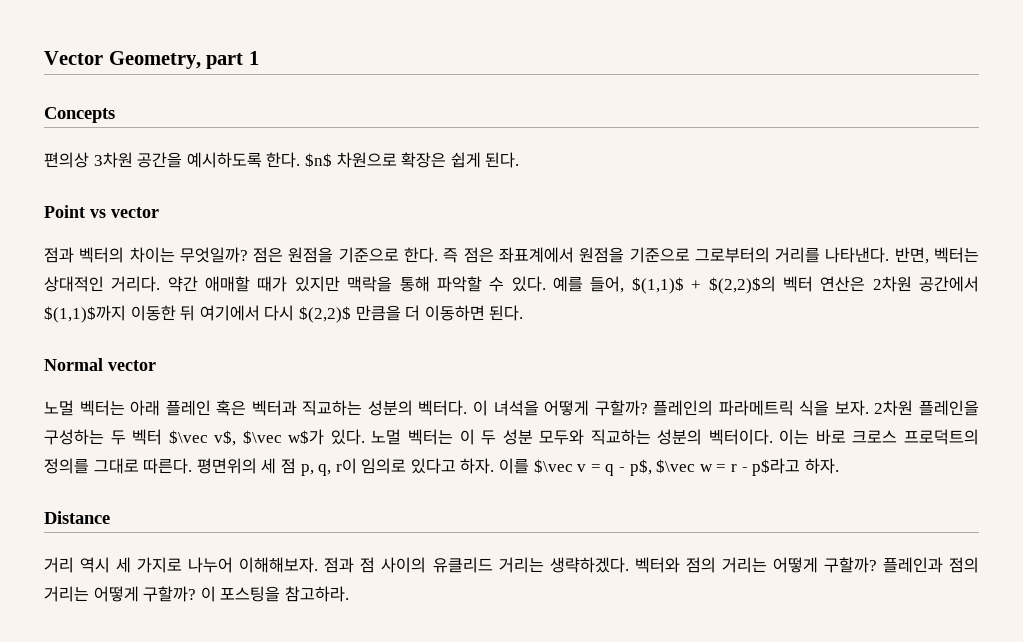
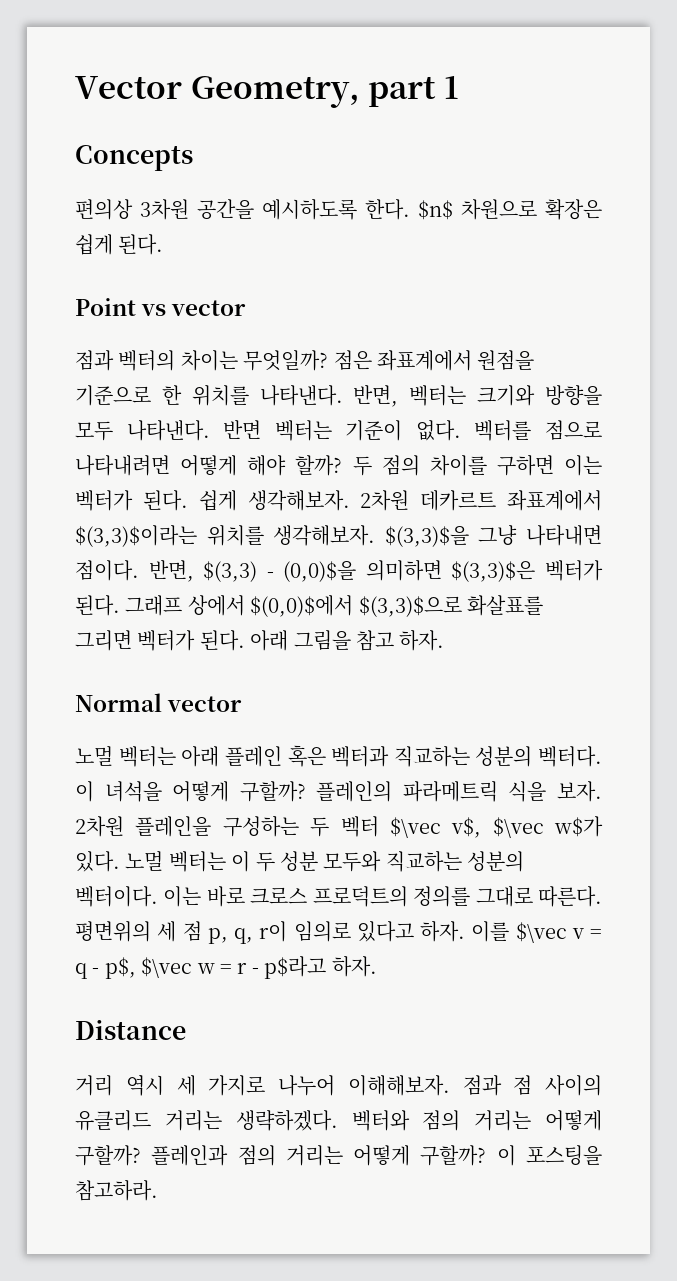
[288,247,494,263] 원점을 기준으로 한다. 즉 점은 -> (372, 360) none
[694,247,821,263] 그로부터의 거리를 -> [161,385,249,406] 한 위치를
[44,276,979,294] [44,305,524,323] 상대적인 거리다. 약간 애매할 때가 있지만 맥락을 통해 파악할 수 있다. 예를 들어, $(1,1)$ + $(2,2)$의 벡터 연산은 2차원 공간에서 $(1,1)$까지 이동한 뒤 여기에서 다시 $(2,2)$ 만큼을 더 이동하면 된다. -> [477,385,602,406] [75,420,602,441] [75,455,602,476] [75,490,602,511] [75,525,602,547] [75,560,603,582] [75,595,543,617] [75,630,445,651] 크기와 방향을 모두 나타낸다. 반면 벡터는 기준이 없다. 벡터를 점으로 나타내려면 어떻게 해야 할까? 두 점의 차이를 구하면 이는 벡터가 된다. 쉽게 생각해보자. 2차원 데카르트 좌표계에서 $(3,3)$이라는 위치를 생각해보자. $(3,3)$을 그냥 나타내면 점이다. 반면, $(3,3) - (0,0)$을 의미하면 $(3,3)$은 벡터가 된다. 그래프 상에서 $(0,0)$에서 $(3,3)$으로 화살표를 그리면 벡터가 된다. 아래 그림을 참고 하자.

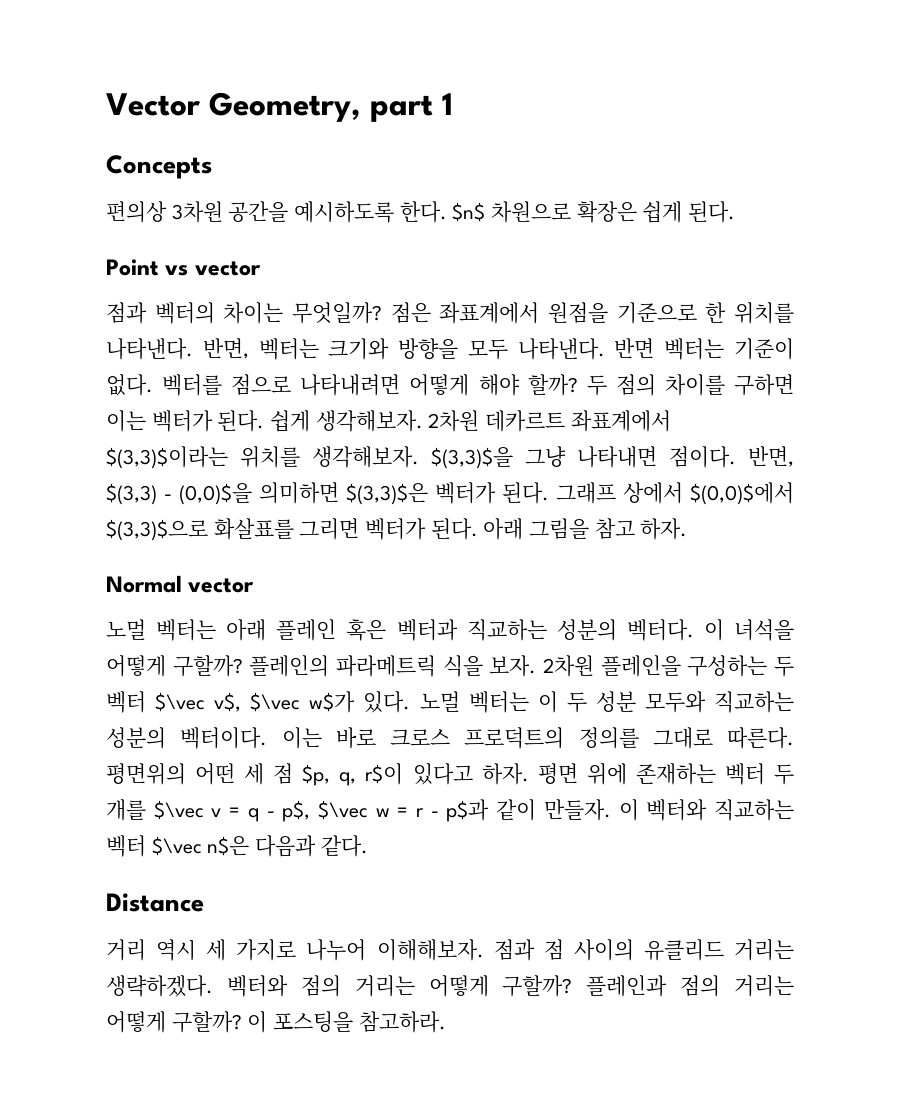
(151, 931) none -> [195,763,236,785] 어떤
[207,921,510,944] p, q, r이 임의로 있다고 하자. 이를 -> [302,763,794,786] [106,799,146,821] $p, q, r$이 있다고 하자. 평면 위에 존재하는 벡터 두 개를
[264,956,377,979] p$라고 하자. -> [446,799,794,822] [106,835,368,857] p$과 같이 만들자. 이 벡터와 직교하는 벡터 $\vec n$은 다음과 같다.

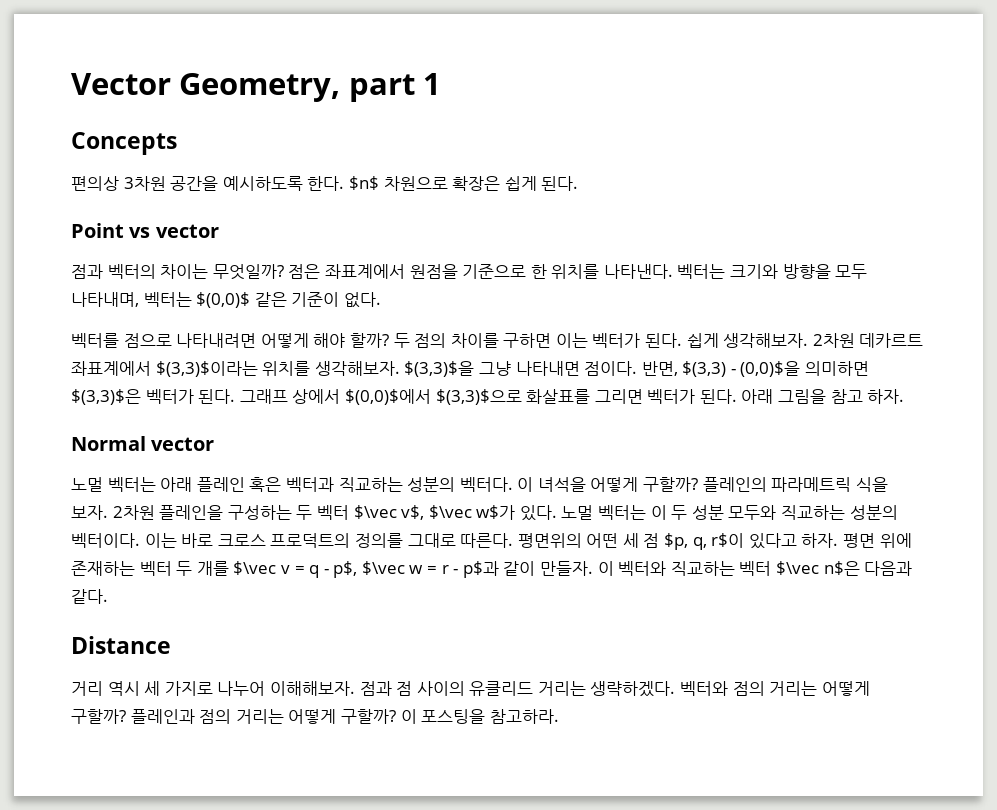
[202,338,249,359] 반면, -> (673, 271) none
[517,338,725,360] 나타낸다. 반면 벡터는 -> [71,292,287,308] 나타내며, 벡터는 $(0,0)$ 같은
(153, 385) none -> (381, 300) //

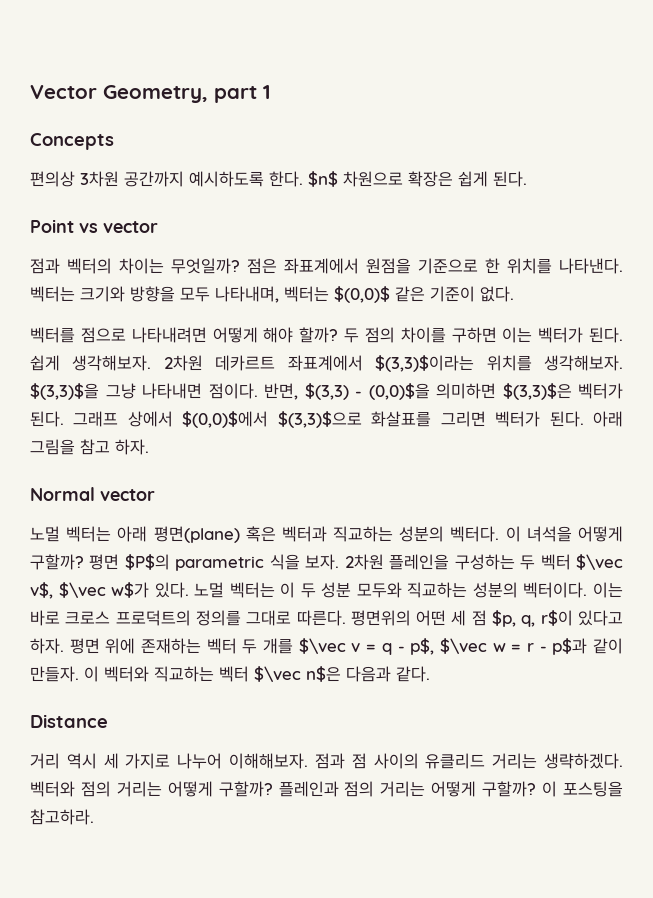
[170,176,219,191] 공간을 -> [124,171,184,187] 공간까지
[196,477,245,492] 플레인 -> [153,526,240,543] 평면(plane)
[702,477,852,492] 플레인의 파라메트릭 -> [89,554,265,571] 평면 $P$의 parametric

